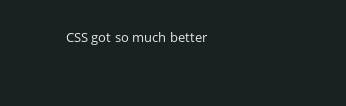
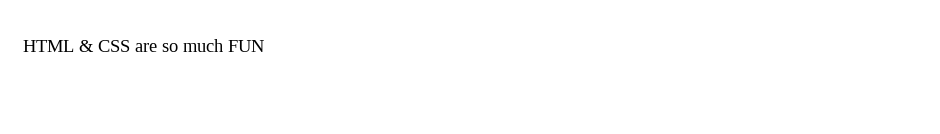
[66,33,112,45] CSS got -> [23,40,157,52] HTML & CSS are
[169,32,208,42] better -> [228,40,264,52] FUN

